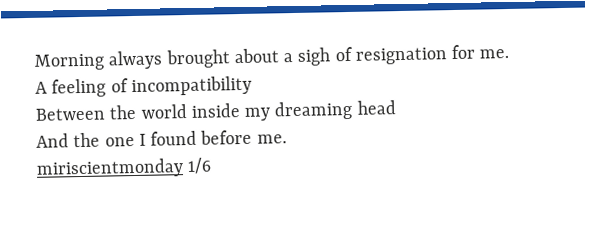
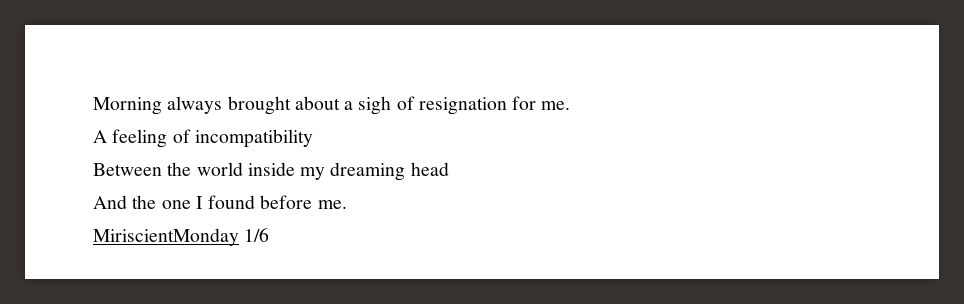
[36,158,184,179] miriscientmonday -> [93,228,239,246] MiriscientMonday

